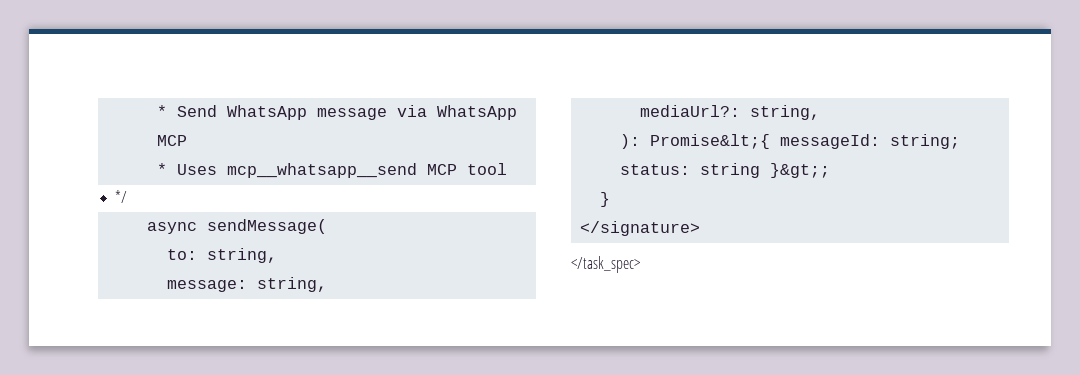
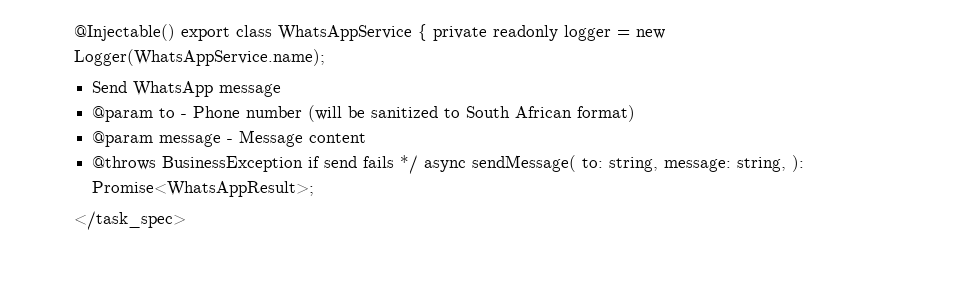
[157,105,518,120] [157,135,188,146] [157,163,508,178] * Send WhatsApp message via WhatsApp MCP // * Uses mcp__whatsapp__send MCP tool // -> [74,24,665,41] [74,49,325,66] [92,81,282,97] [92,105,636,122] [92,130,367,147] [92,156,395,172] @Injectable() export class WhatsAppService { private readonly logger = new Logger(WhatsAppService.name); // Send WhatsApp message // @param to - Phone number (will be sanitized to South African format) // @param message - Message content // @throws BusinessException if send fails
(128, 196) // -> (419, 164) none
(328, 226) // -> (577, 163) none
(278, 255) // -> (659, 164) none
[640,105,821,120] [620,134,961,149] [620,163,831,178] [600,192,611,207] [580,221,701,236] // mediaUrl?: string, // ): Promise&lt;{ messageId: string; status: string }&gt;; // } // </signature> -> [792,155,805,172] [92,181,315,197] ): Promise<WhatsAppResult>;

